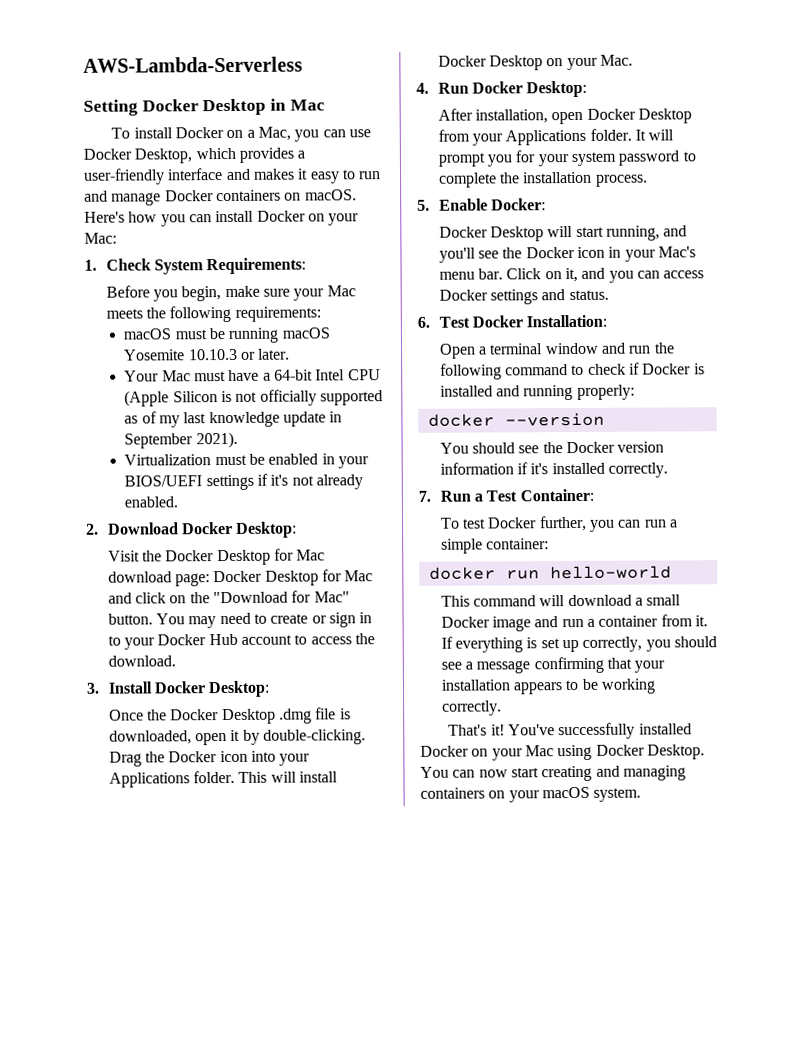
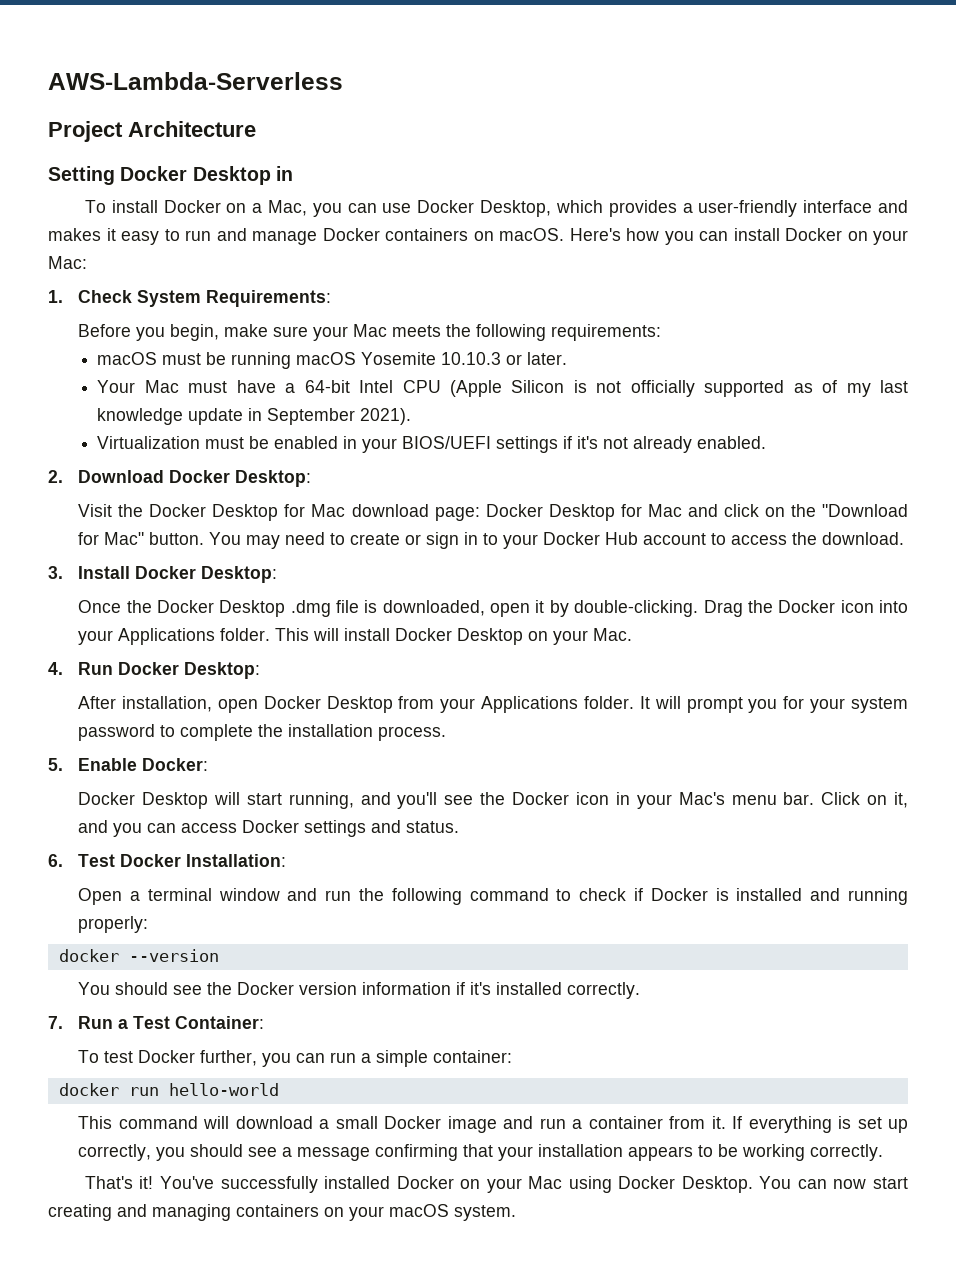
(303, 64) none -> [48,121,256,142] // Project Architecture
[289,99,325,111] Mac -> (293, 173) none

